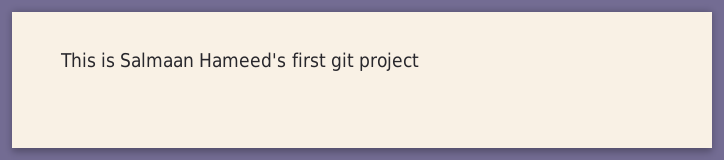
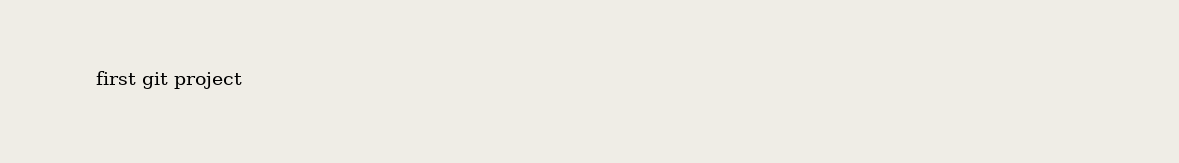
[60,52,287,68] This is Salmaan Hameed's -> (96, 78) none

